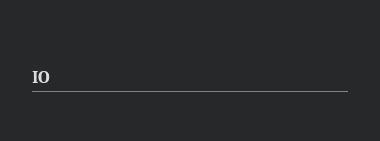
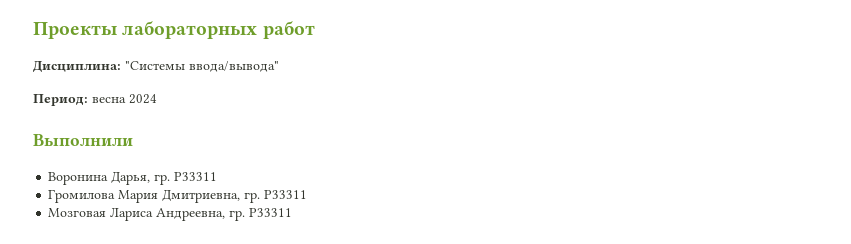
[32,71,50,83] IO -> [33,21,315,39] [33,61,279,73] [33,94,157,106] [33,134,133,146] [48,171,218,185] [48,189,308,203] [48,207,293,221] Проекты лабораторных работ // Дисциплина: "Системы ввода/вывода" // Период: весна 2024 // Выполнили // Воронина Дарья, гр. P33311 // Громилова Мария Дмитриевна, гр. P33311 // Мозговая Лариса Андреевна, гр. P33311

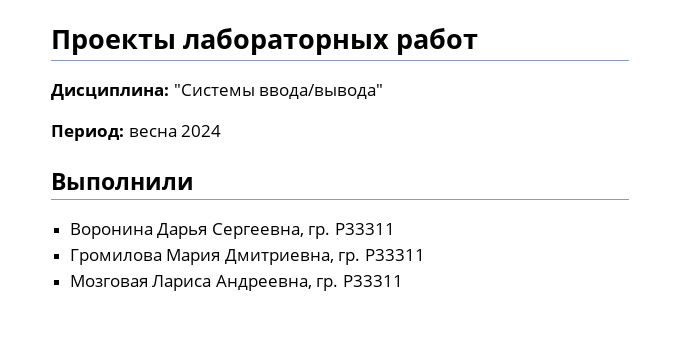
[111,171,151,185] Дарья, -> [157,223,304,239] Дарья Сергеевна,

